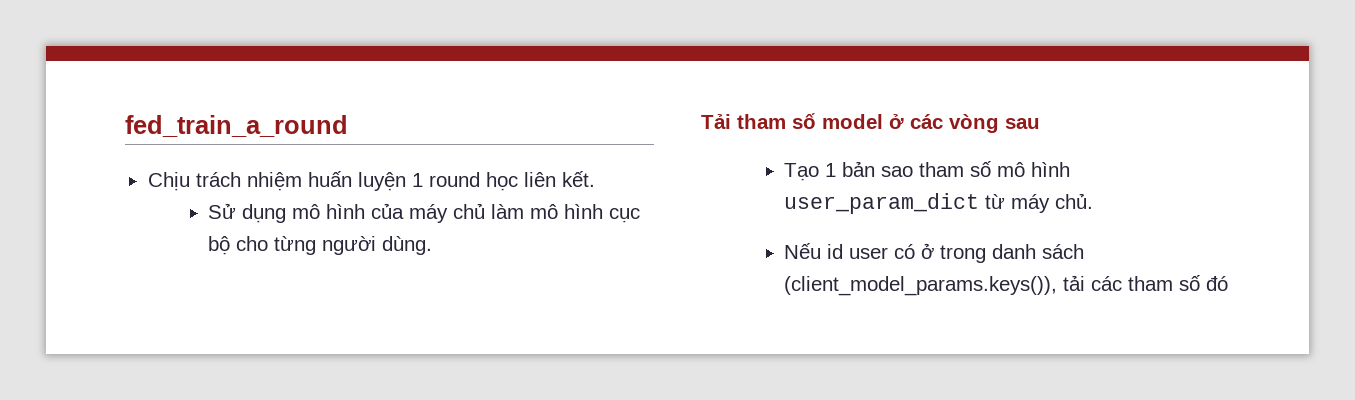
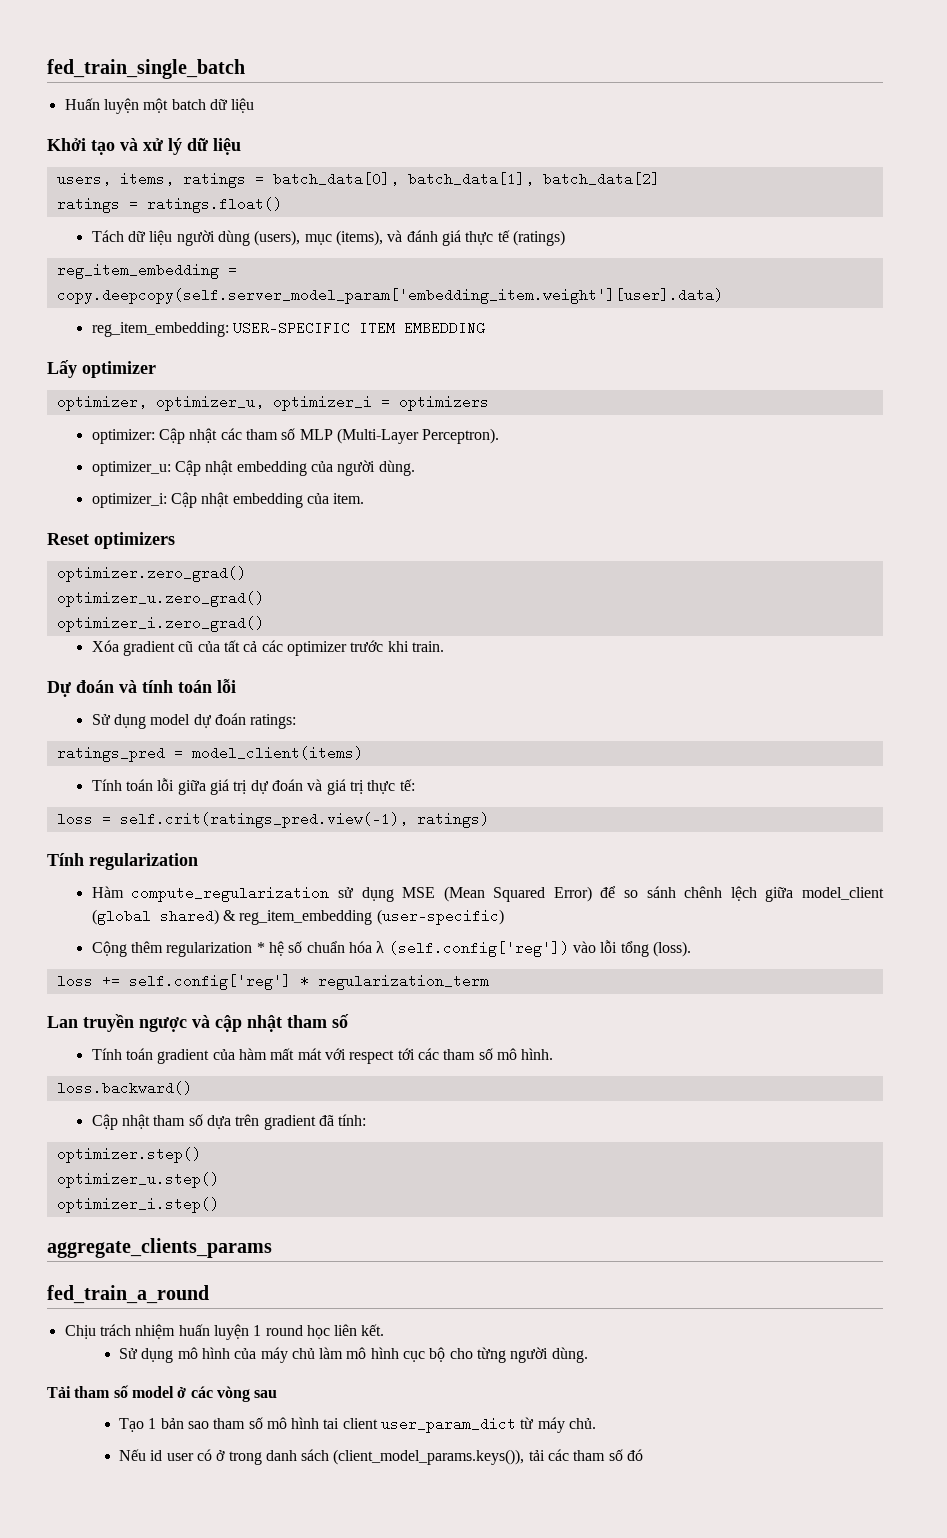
(125, 126) none -> [47,59,245,79] [64,98,255,114] [47,138,241,155] [56,172,660,188] [56,197,282,213] [91,230,565,246] [56,263,237,279] [56,288,723,304] [91,321,486,337] [47,360,156,378] [56,395,489,411] [91,428,500,444] [91,460,415,476] [91,492,365,508] [47,532,175,549] [56,566,246,582] [56,591,264,607] [56,616,264,632] [91,640,444,656] [47,678,236,697] [91,713,297,729] [56,746,363,762] [91,778,415,795] [56,812,489,828] [47,853,198,870] [91,886,885,902] [91,909,504,925] [91,940,691,957] [56,974,489,990] [47,1014,349,1032] [91,1048,554,1064] [56,1081,192,1095] [91,1114,367,1130] [56,1147,201,1163] [56,1172,219,1188] [56,1197,219,1213] [47,1238,272,1258] fed_train_single_batch // Huấn luyện một batch dữ liệu // Khởi tạo và xử lý dữ liệu // users, items, ratings = batch_data[0], batch_data[1], batch_data[2] // ratings = ratings.float() // Tách dữ liệu người dùng (users), mục (items), và đánh giá thực tế (ratings) // reg_item_embedding = copy.deepcopy(self.server_model_param['embedding_item.weight'][user].data) // reg_item_embedding: USER-SPECIFIC ITEM EMBEDDING // Lấy optimizer // optimizer, optimizer_u, optimizer_i = optimizers // optimizer: Cập nhật các tham số MLP (Multi-Layer Perceptron). // optimizer_u: Cập nhật embedding của người dùng. // optimizer_i: Cập nhật embedding của item. // Reset optimizers // optimizer.zero_grad() // optimizer_u.zero_grad() // optimizer_i.zero_grad() // Xóa gradient cũ của tất cả các optimizer trước khi train. // Dự đoán và tính toán lỗi // Sử dụng model dự đoán ratings: // ratings_pred = model_client(items) // Tính toán lỗi giữa giá trị dự đoán và giá trị thực tế: // loss = self.crit(ratings_pred.view(-1), ratings) // Tính regularization // Hàm compute_regularization sử dụng MSE (Mean Squared Error) để so sánh chênh lệch giữa model_client (global shared) & reg_item_embedding (user-specific) // Cộng thêm regularization * hệ số chuẩn hóa λ (self.config['reg']) vào lỗi tổng (loss). // loss += self.config['reg'] * regularization_term // Lan truyền ngược và cập nhật tham số // Tính toán gradient của hàm mất mát với respect tới các tham số mô hình. // loss.backward() // Cập nhật tham số dựa trên gradient đã tính: // optimizer.step() // optimizer_u.step() // optimizer_i.step() // aggregate_clients_params //
(1071, 169) none -> [323,1418,378,1429] tai client

